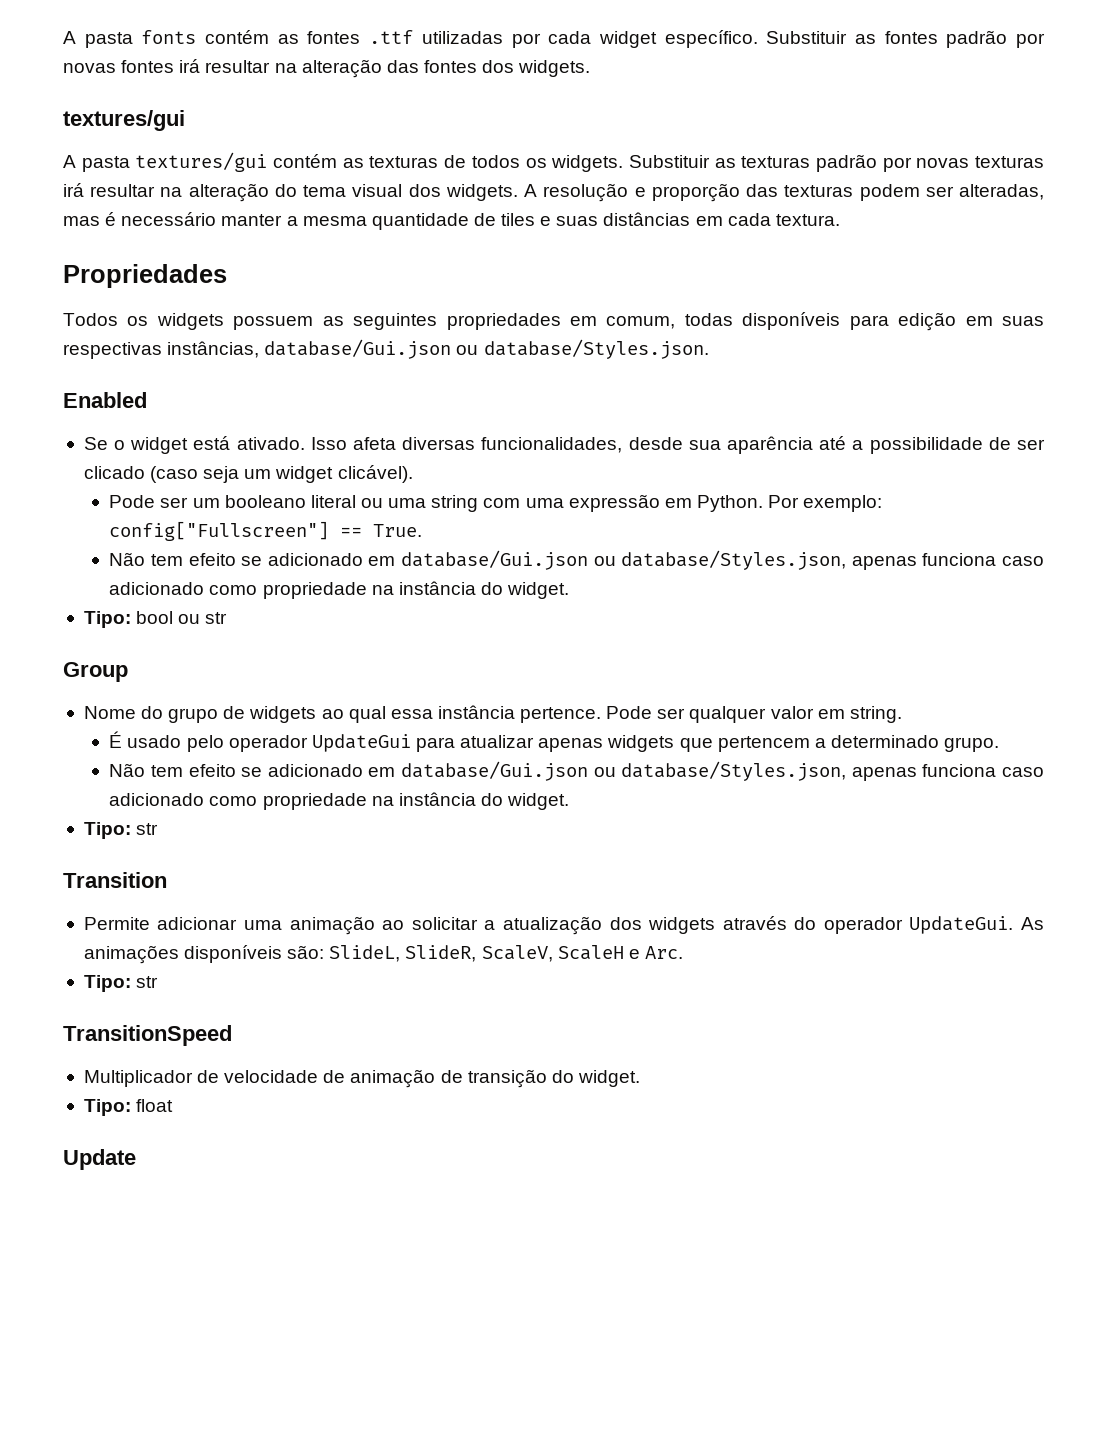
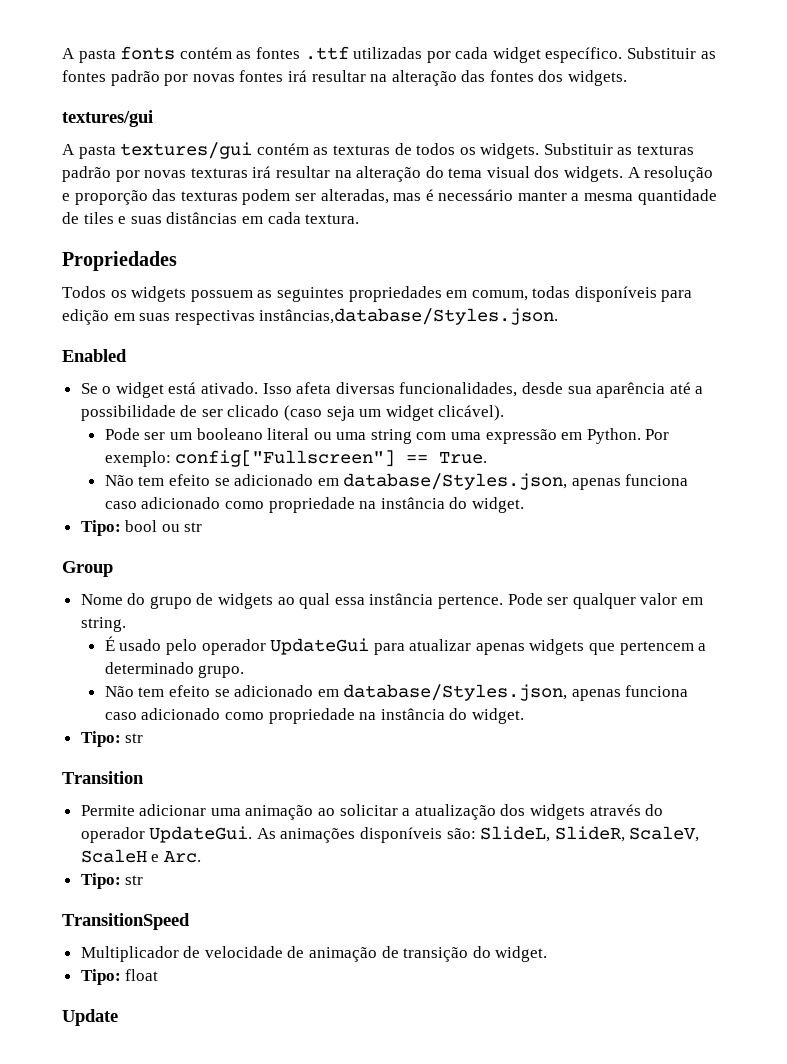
[167,339,709,359] instâncias, database/Gui.json ou database/Styles.json. -> [259,308,559,325] instâncias,database/Styles.json.
[400,550,616,570] database/Gui.json ou -> (339, 482) none
[400,761,616,781] database/Gui.json ou -> (339, 693) none

